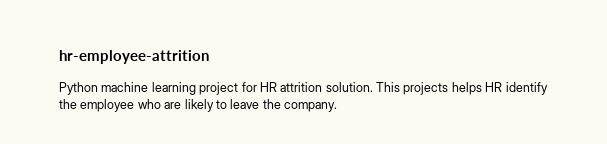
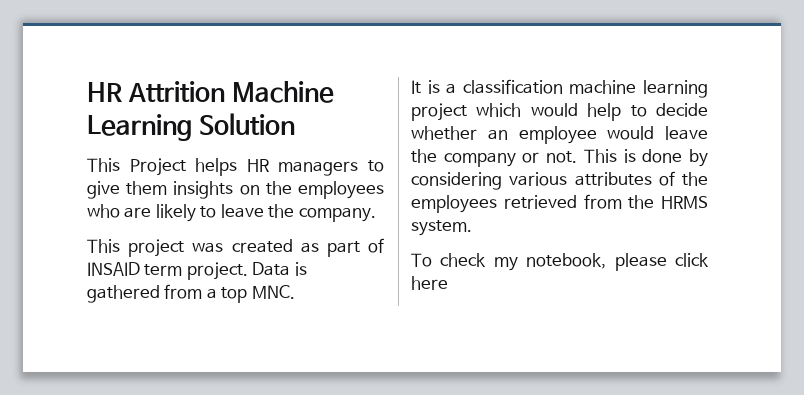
[59,50,209,64] [59,82,548,95] [59,99,135,112] hr-employee-attrition // Python machine learning project for HR attrition solution. This projects helps HR identify the employee -> [87,81,335,103] [87,113,296,141] [87,158,384,176] [87,181,385,199] HR Attrition Machine Learning Solution // This Project helps HR managers to give them insights on the employees
(337, 107) none -> [87,238,384,257] [87,262,307,280] [87,284,295,303] [411,79,708,98] [411,103,708,121] [411,126,708,144] [411,149,708,167] [411,171,708,190] [411,194,708,213] [411,220,472,236] [411,253,709,271] [411,276,448,290] // This project was created as part of INSAID term project. Data is gathered from a top MNC. // It is a classification machine learning project which would help to decide whether an employee would leave the company or not. This is done by considering various attributes of the employees retrieved from the HRMS system. // To check my notebook, please click here

